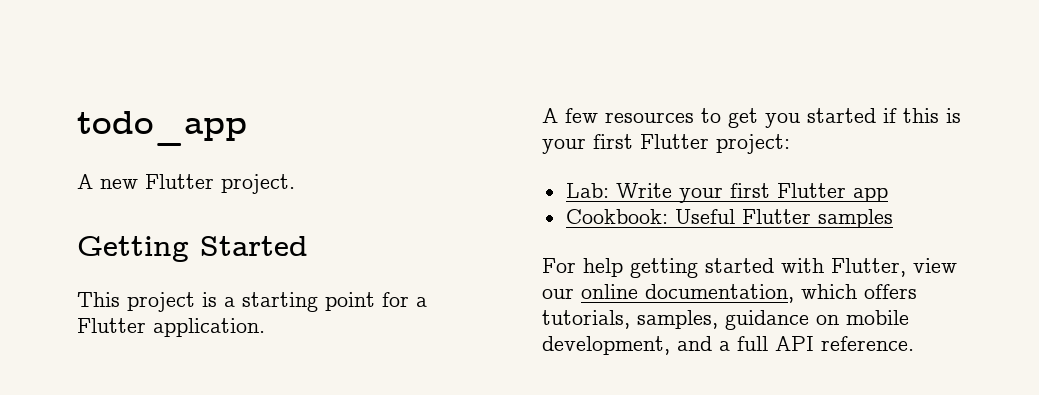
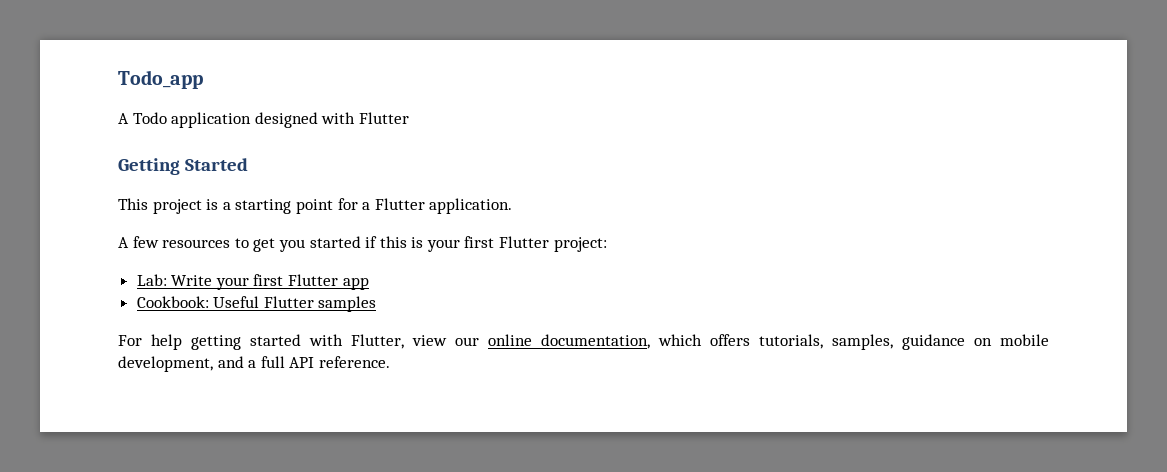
[77,111,247,146] [77,174,295,194] todo_app // A new Flutter project. -> [118,70,203,89] [118,112,409,128] Todo_app // A Todo application designed with Flutter

